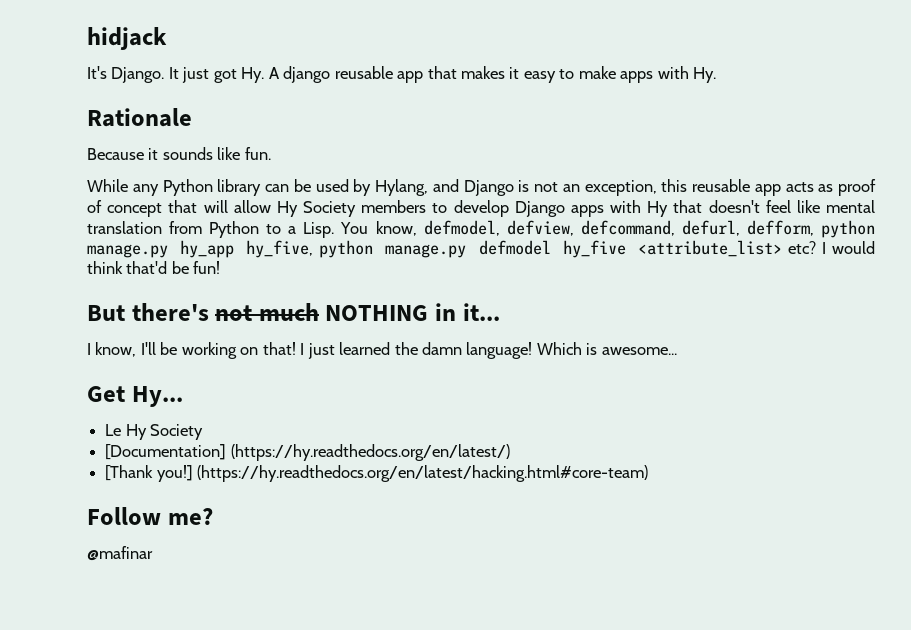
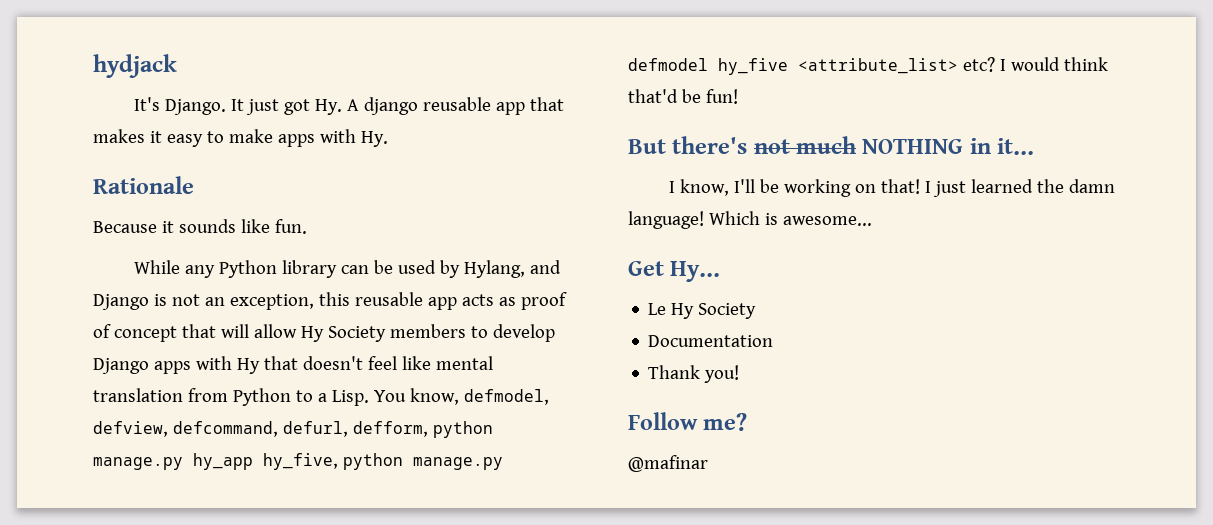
[87,27,167,50] hidjack -> [93,54,177,78] hydjack
[105,444,510,461] [105,465,649,482] [Documentation] (https://hy.readthedocs.org/en/latest/) // [Thank you!] (https://hy.readthedocs.org/en/latest/hacking.html#core-team) -> [648,335,774,347] [648,365,740,383] Documentation // Thank you!

